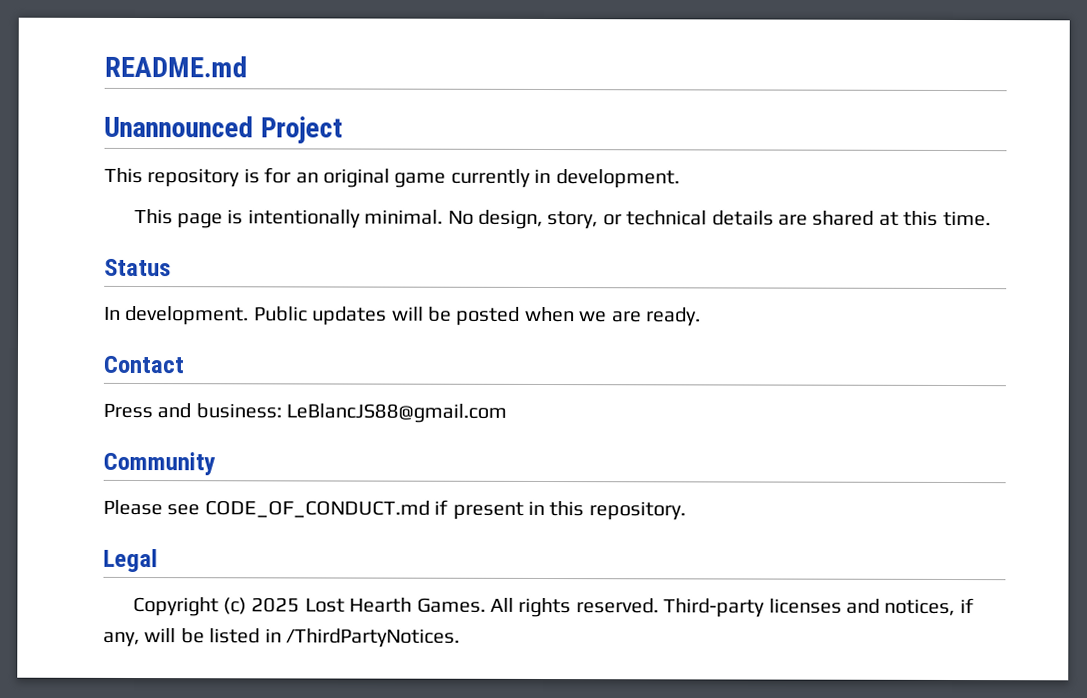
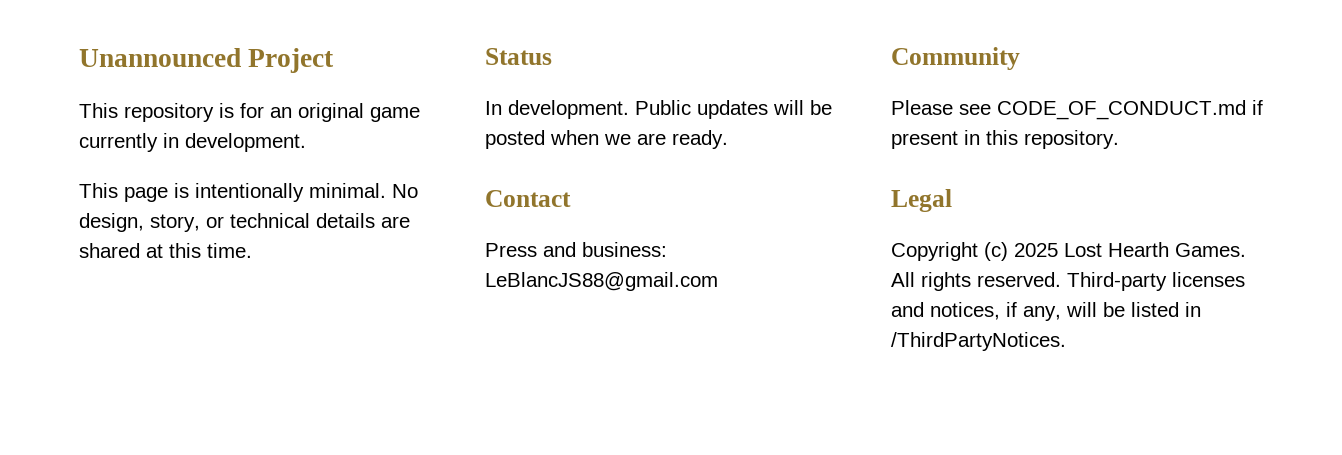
[104,55,247,78] README.md // -> (79, 57) none

